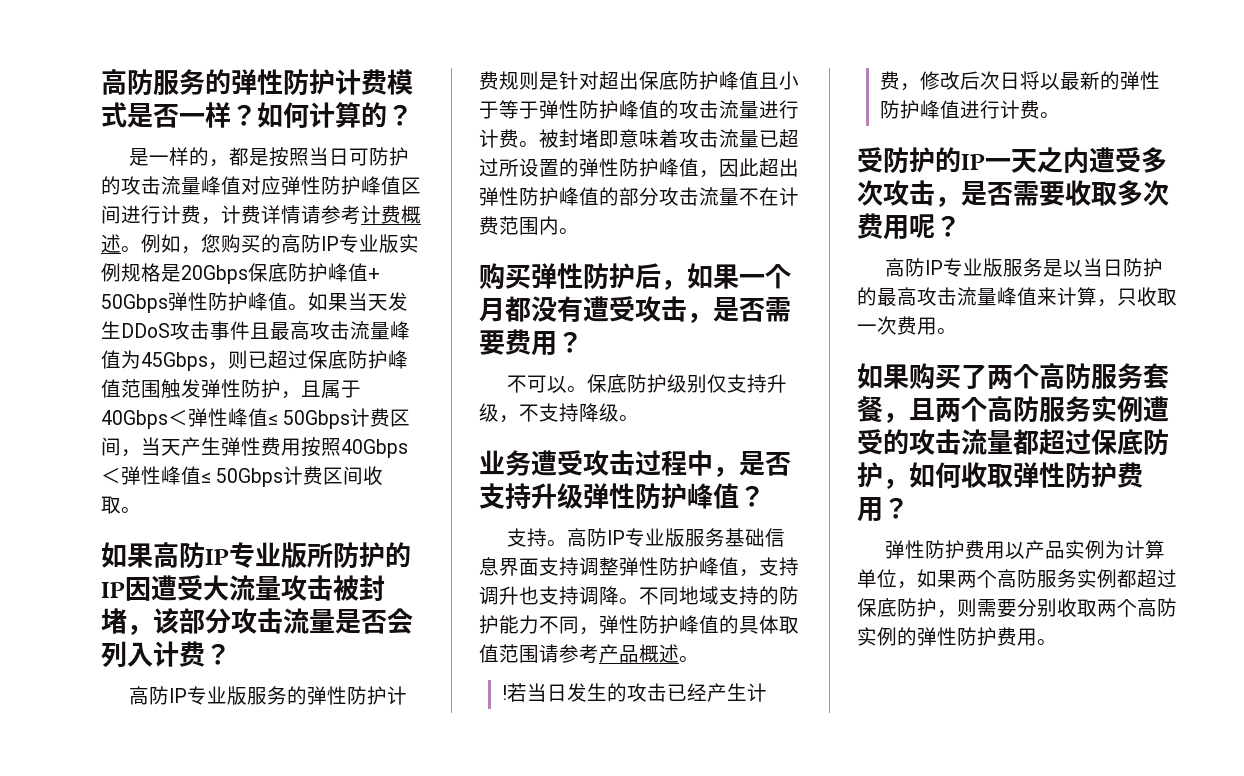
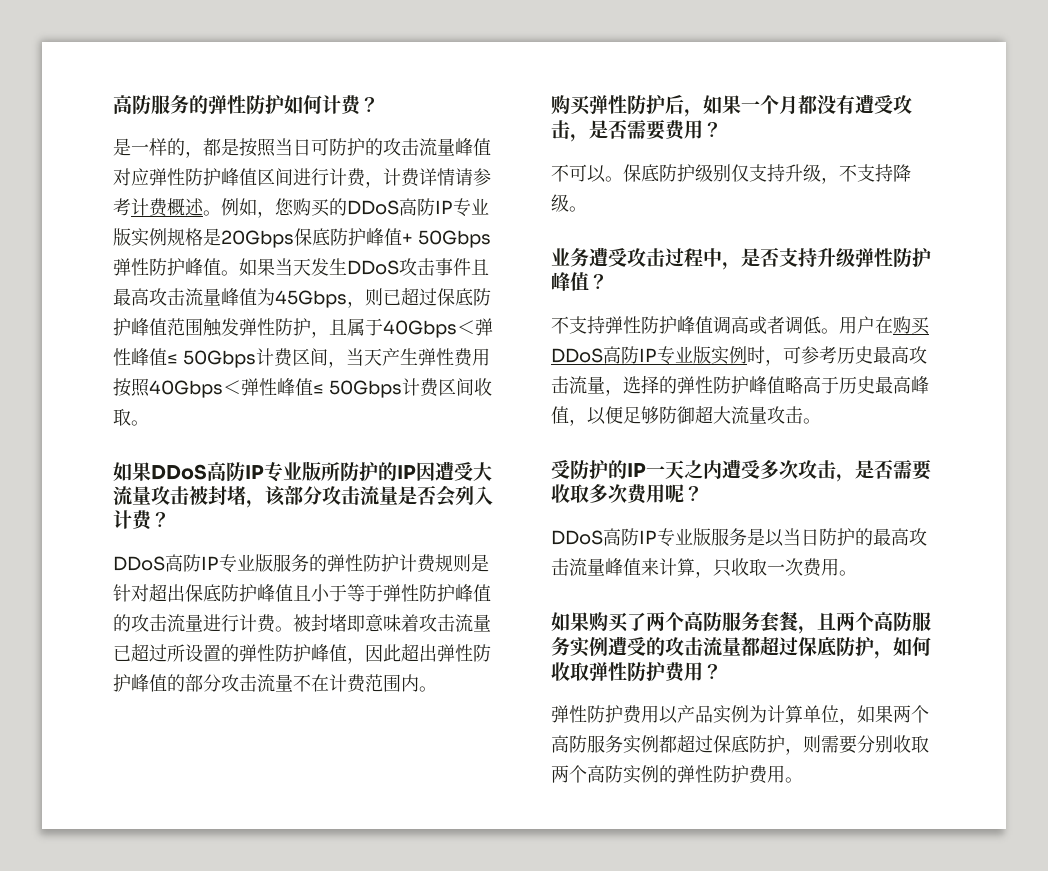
[335,69,413,95] [101,102,387,129] 计费模式是否一样？如何计算的 -> [284,95,361,115] 如何计费
(281, 243) none -> [347,200,399,215] DDoS
(153, 555) none -> [151,464,207,480] DDoS
(231, 654) none -> [113,556,165,571] DDoS
[506,528,785,547] [479,557,799,577] [479,586,799,605] [479,615,799,635] [479,644,699,664] [502,683,768,702] [880,71,1161,91] [880,100,1041,119] 支持。高防IP专业版服务基础信息界面支持调整弹性防护峰值，支持调升也支持调降。不同地域支持的防护能力不同，弹性防护峰值的具体取值范围请参考产品概述。 // !若当日发生的攻击已经产生计费，修改后次日将以最新的弹性防护峰值进行计费 -> [551,316,930,335] [551,346,927,366] [551,375,929,396] [551,405,803,426] 不支持弹性防护峰值调高或者调低。用户在购买DDoS高防IP专业版实例时，可参考历史最高攻击流量，选择的弹性防护峰值略高于历史最高峰值，以便足够防御超大流量攻击
(961, 226) none -> [551,530,603,545] DDoS

